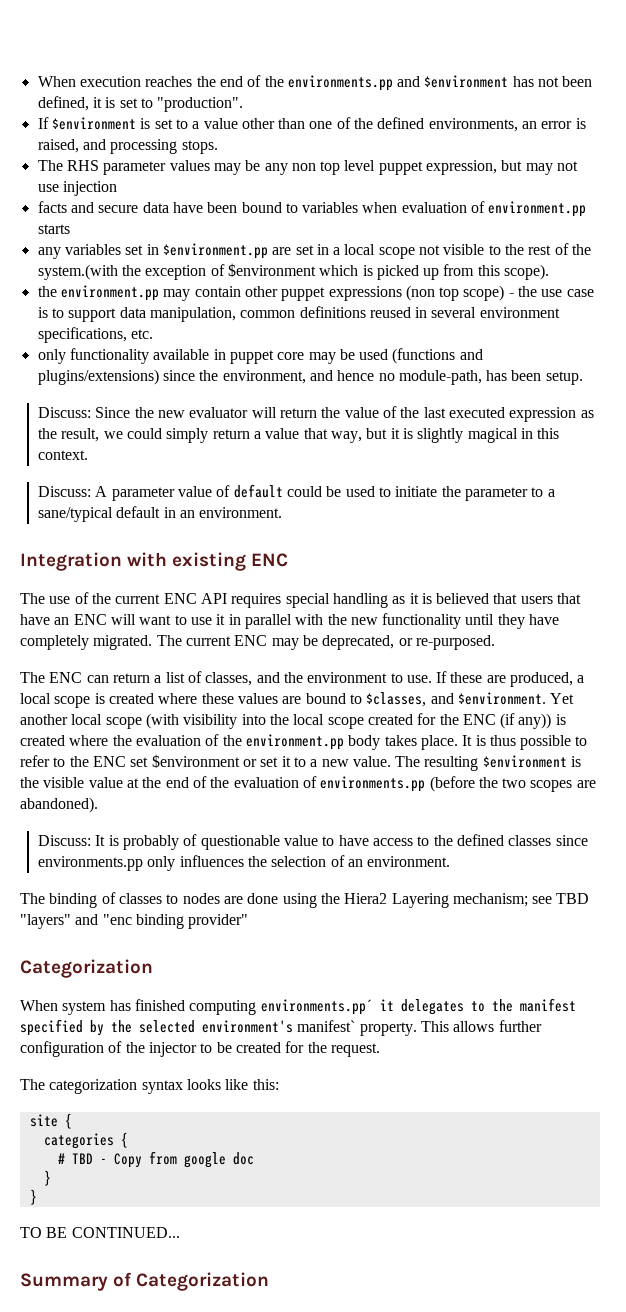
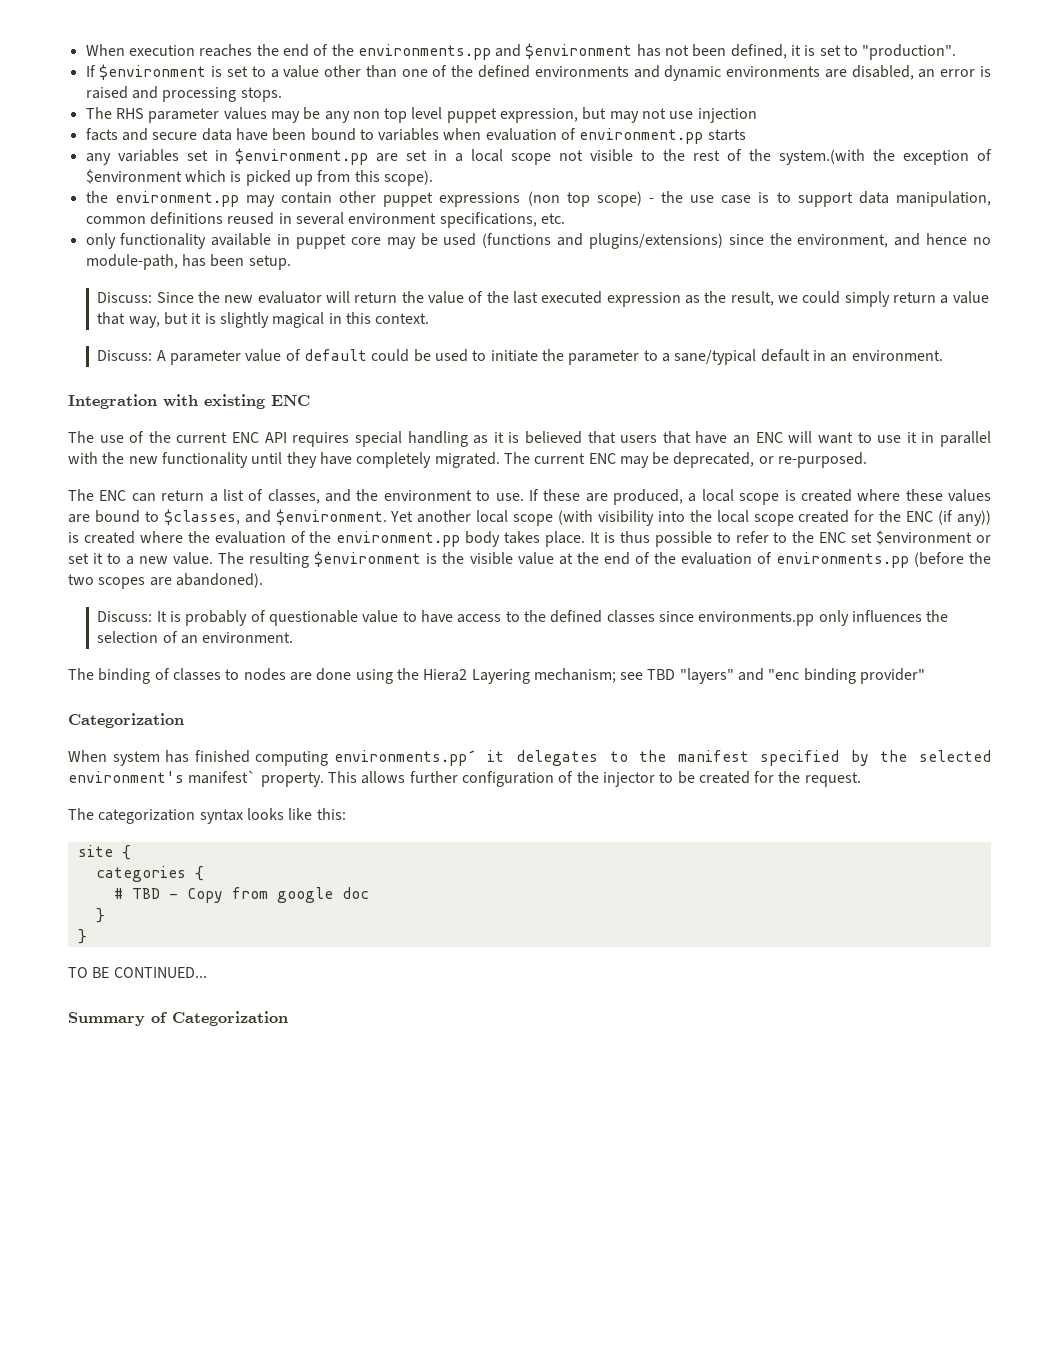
[428,118,518,132] environments, -> [534,65,914,81] environments and dynamic environments are disabled,
[37,139,79,153] raised, -> [85,86,128,99] raised

